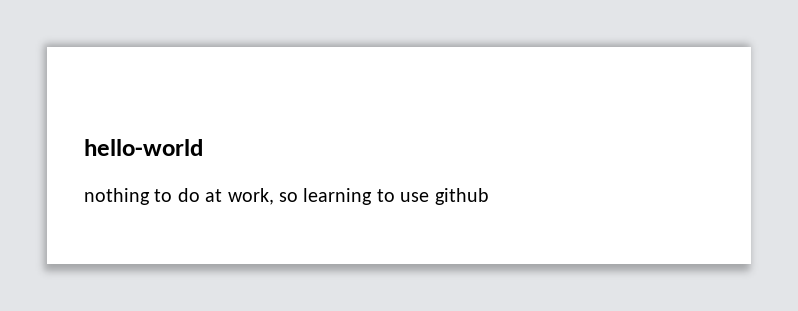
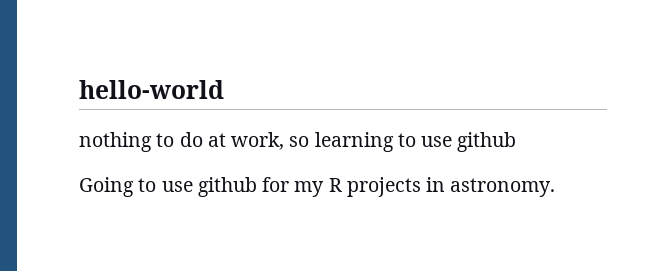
(489, 196) none -> [79,177,556,197] // Going to use github for my R projects in astronomy.

